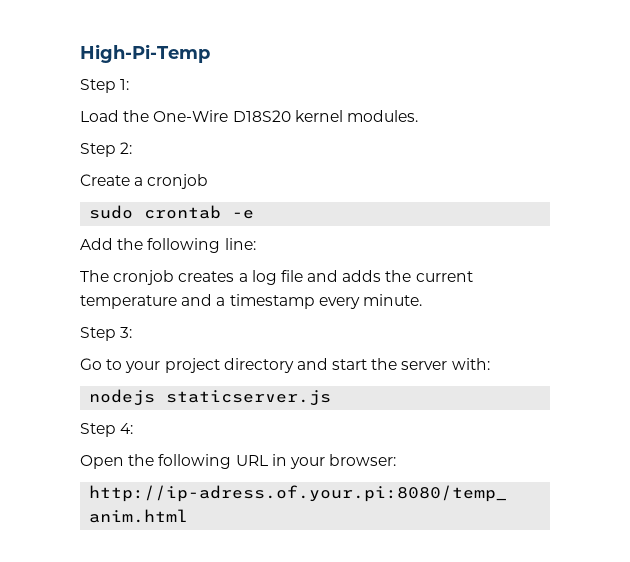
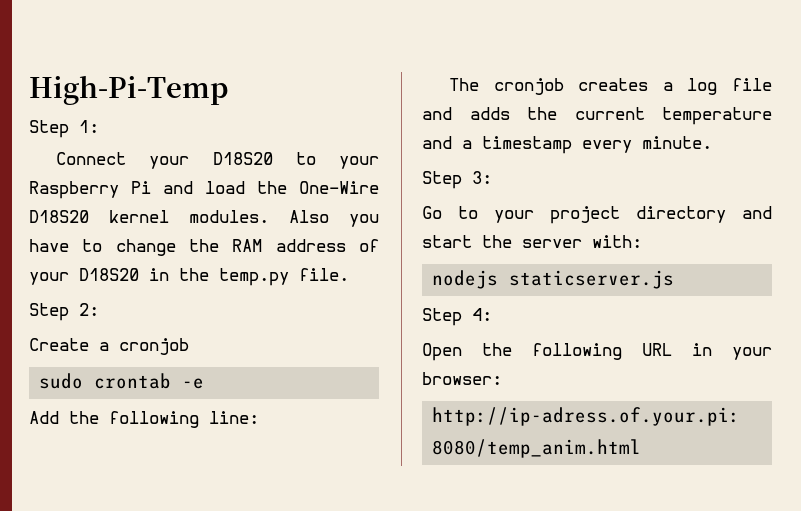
[80,110,119,122] Load -> [56,152,380,169] [29,181,245,199] Connect your D18S20 to your Raspberry Pi and load
(418, 116) none -> [289,210,379,227] [29,239,380,256] [29,268,349,286] Also you have to change the RAM address of your D18S20 in the temp.py file.

